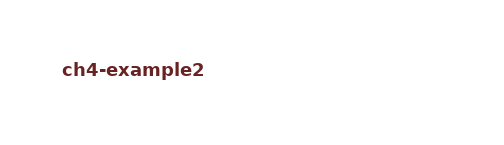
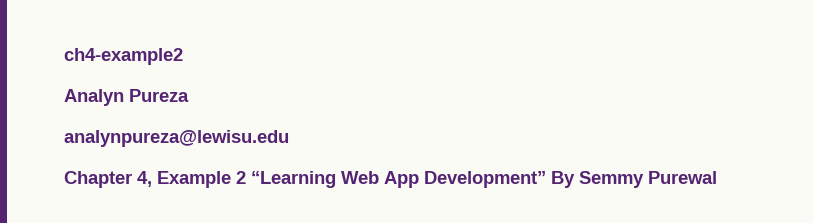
(205, 71) none -> [64,89,189,106] [64,130,289,147] [64,171,717,188] // Analyn Pureza // analynpureza@lewisu.edu // Chapter 4, Example 2 “Learning Web App Development” By Semmy Purewal

